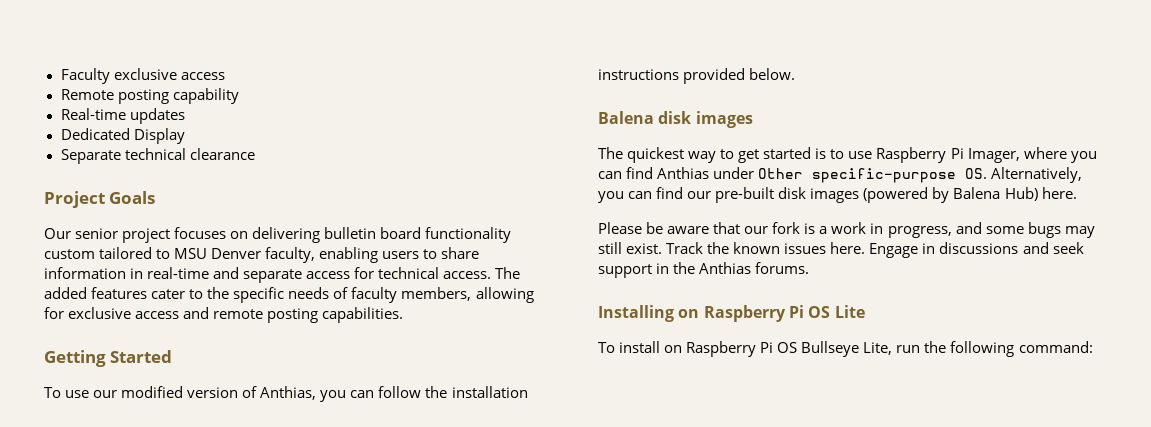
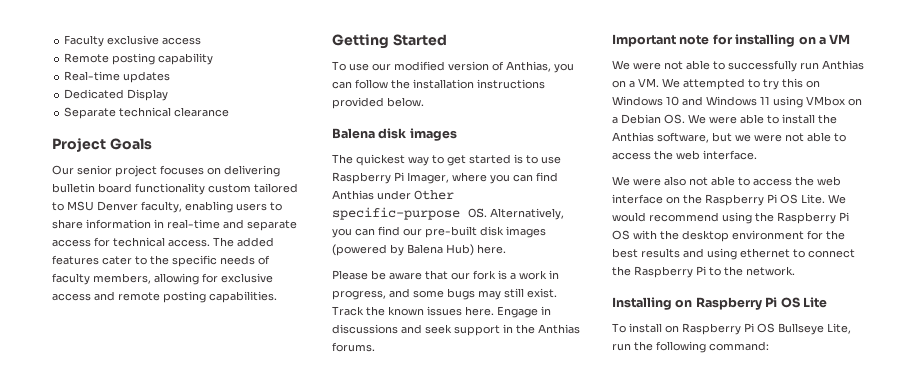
(810, 268) none -> [612,34,851,47] [612,60,864,72] [612,78,820,90] [612,96,862,108] [612,114,837,124] [612,132,846,143] [612,150,757,160] [612,176,841,186] [612,194,846,206] [612,212,849,224] [612,230,845,242] [612,248,855,260] [612,266,795,278] // Important note for installing on a VM // We were not able to successfully run Anthias on a VM. We attempted to try this on Windows 10 and Windows 11 using VMbox on a Debian OS. We were able to install the Anthias software, but we were not able to access the web interface. // We were also not able to access the web interface on the Raspberry Pi OS Lite. We would recommend using the Raspberry Pi OS with the desktop environment for the best results and using ethernet to connect the Raspberry Pi to the network.

